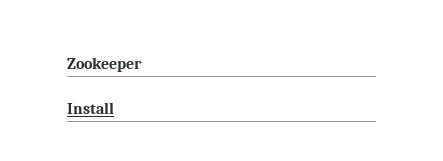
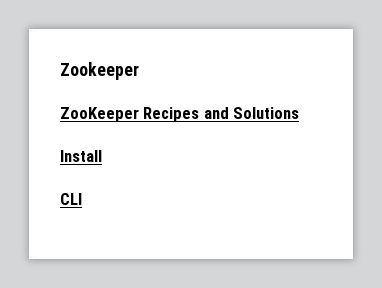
(142, 64) none -> [60,107,300,122] // ZooKeeper Recipes and Solutions
(114, 108) none -> [60,193,82,205] // CLI

